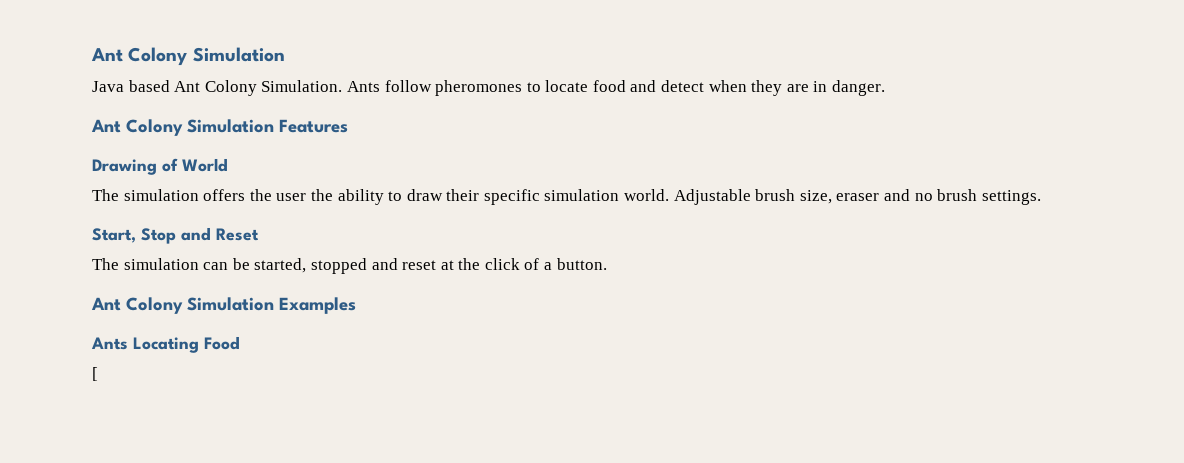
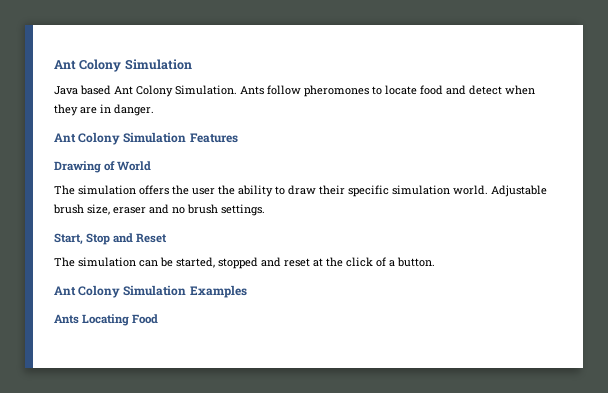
[92,367,98,381] // [ -> (159, 319) none

